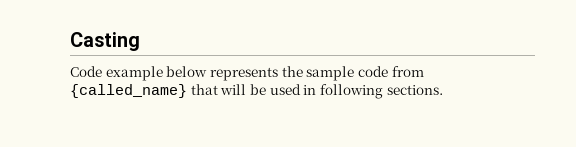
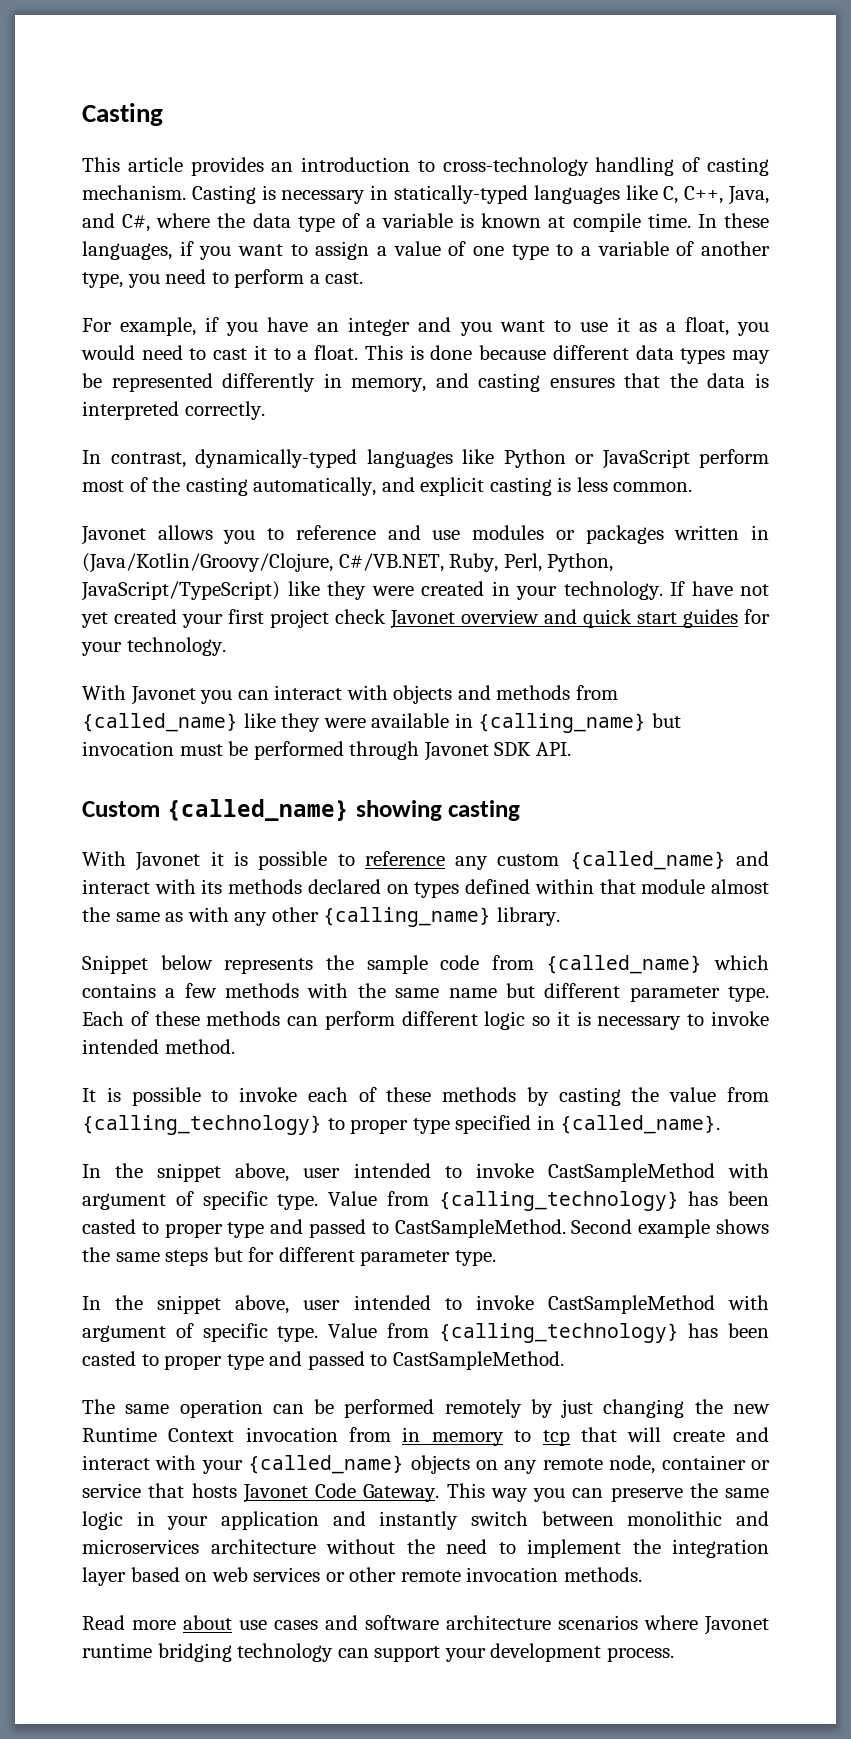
[70,66,163,81] Code example -> [82,157,770,176] [82,185,769,205] [82,213,769,232] [82,241,770,260] [82,269,364,288] [82,317,769,336] [81,345,771,364] [82,373,769,392] [82,401,265,420] [82,449,769,469] [82,477,693,496] [81,525,770,545] [82,553,614,573] [81,581,769,601] [81,609,770,629] [81,637,226,656] [82,685,618,705] [82,713,681,733] [82,741,571,761] [82,799,521,821] [82,851,769,871] [82,879,770,898] [82,907,560,927] [82,955,148,974] This article provides an introduction to cross-technology handling of casting mechanism. Casting is necessary in statically-typed languages like C, C++, Java, and C#, where the data type of a variable is known at compile time. In these languages, if you want to assign a value of one type to a variable of another type, you need to perform a cast. // For example, if you have an integer and you want to use it as a float, you would need to cast it to a float. This is done because different data types may be represented differently in memory, and casting ensures that the data is interpreted correctly. // In contrast, dynamically-typed languages like Python or JavaScript perform most of the casting automatically, and explicit casting is less common. // Javonet allows you to reference and use modules or packages written in (Java/Kotlin/Groovy/Clojure, C#/VB.NET, Ruby, Perl, Python, JavaScript/TypeScript) like they were created in your technology. If have not yet created your first project check Javonet overview and quick start guides for your technology. // With Javonet you can interact with objects and methods from {called_name} like they were available in {calling_name} but invocation must be performed through Javonet SDK API. // Custom {called_name} showing casting // With Javonet it is possible to reference any custom {called_name} and interact with its methods declared on types defined within that module almost the same as with any other {calling_name} library. // Snippet
[190,84,443,99] that will be used in following sections. -> [714,955,769,970] [82,983,770,1002] [82,1011,770,1030] [82,1039,235,1054] [82,1087,770,1106] [82,1115,721,1135] [82,1163,770,1182] [82,1191,769,1211] [82,1219,769,1238] [82,1247,496,1266] [82,1295,770,1314] [82,1323,769,1343] [82,1351,564,1370] [82,1399,770,1418] [82,1427,770,1446] [82,1455,770,1474] [82,1483,769,1503] [82,1511,769,1530] [82,1539,769,1558] [82,1567,642,1586] [82,1615,769,1635] [82,1643,674,1662] which contains a few methods with the same name but different parameter type. Each of these methods can perform different logic so it is necessary to invoke intended method. // It is possible to invoke each of these methods by casting the value from {calling_technology} to proper type specified in {called_name}. // In the snippet above, user intended to invoke CastSampleMethod with argument of specific type. Value from {calling_technology} has been casted to proper type and passed to CastSampleMethod. Second example shows the same steps but for different parameter type. // In the snippet above, user intended to invoke CastSampleMethod with argument of specific type. Value from {calling_technology} has been casted to proper type and passed to CastSampleMethod. // The same operation can be performed remotely by just changing the new Runtime Context invocation from in memory to tcp that will create and interact with your {called_name} objects on any remote node, container or service that hosts Javonet Code Gateway. This way you can preserve the same logic in your application and instantly switch between monolithic and microservices architecture without the need to implement the integration layer based on web services or other remote invocation methods. // Read more about use cases and software architecture scenarios where Javonet runtime bridging technology can support your development process.

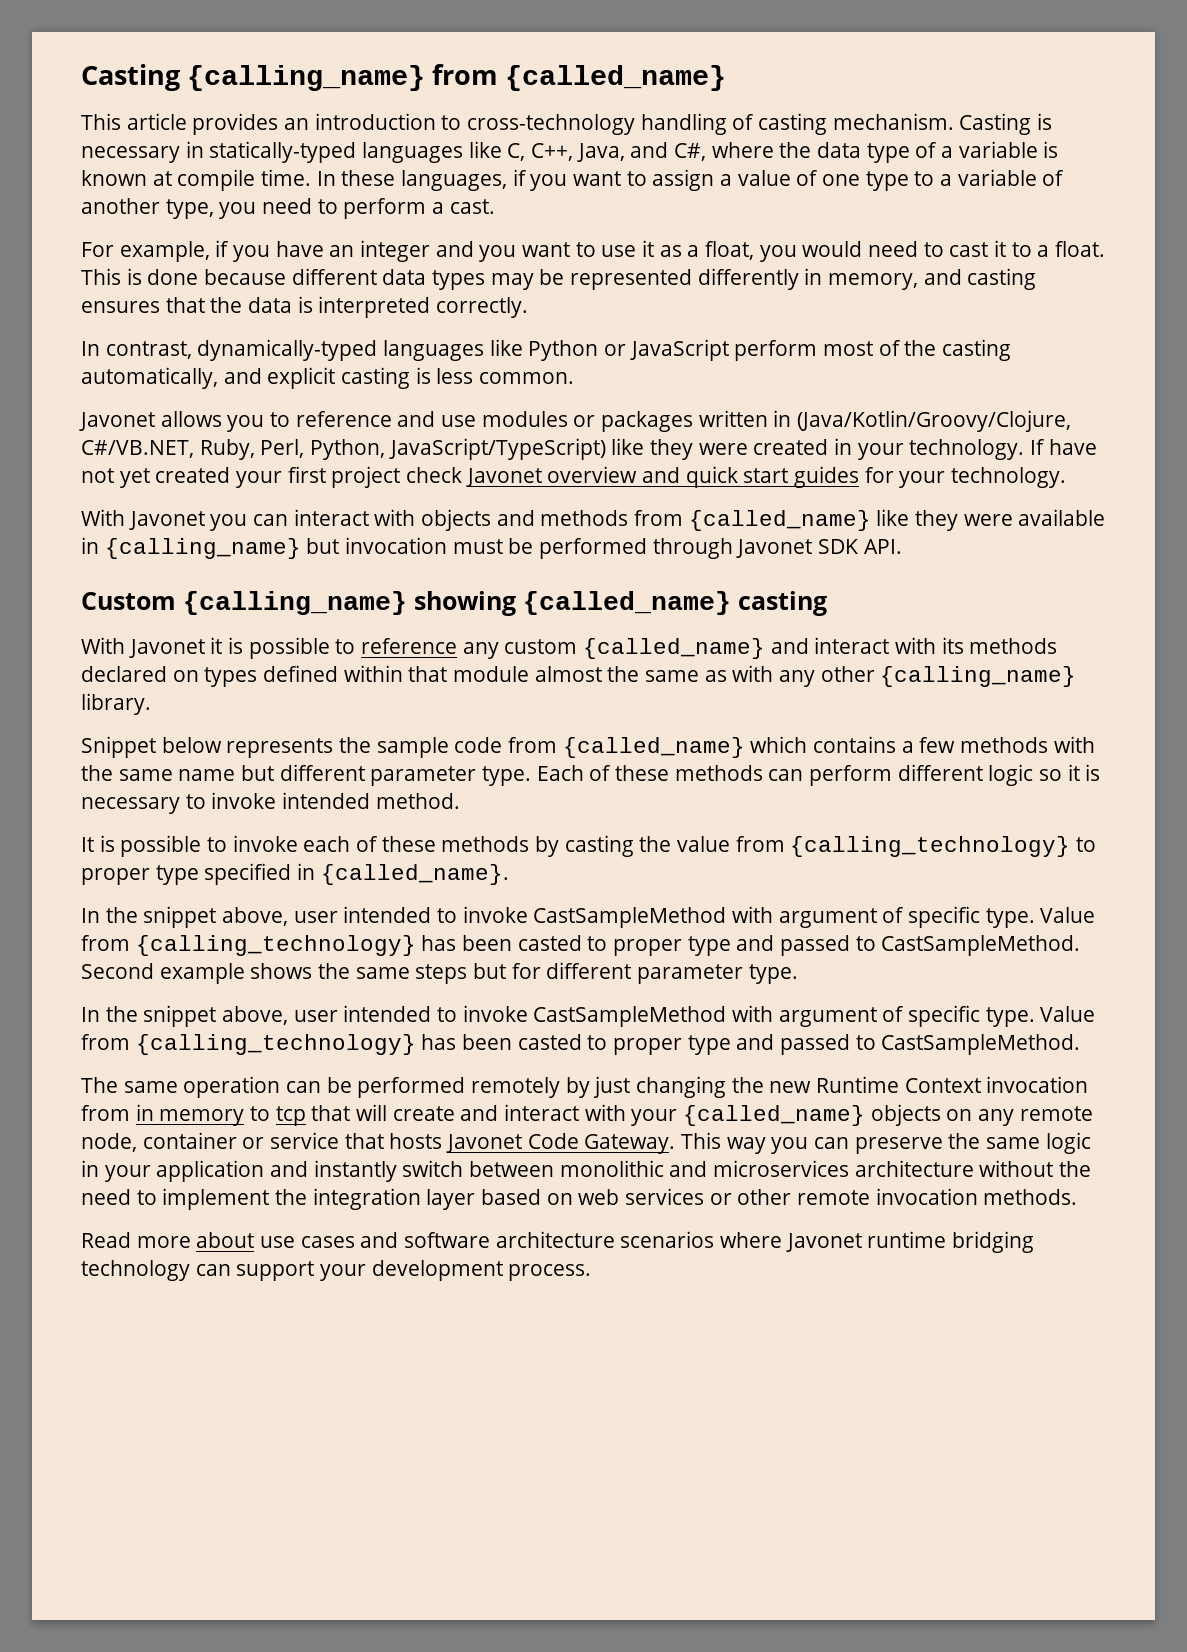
[82,103,163,126] Casting -> [81,64,727,91] Casting {calling_name} from {called_name}
[166,799,442,821] {called_name} showing -> [183,591,731,616] {calling_name} showing {called_name}

